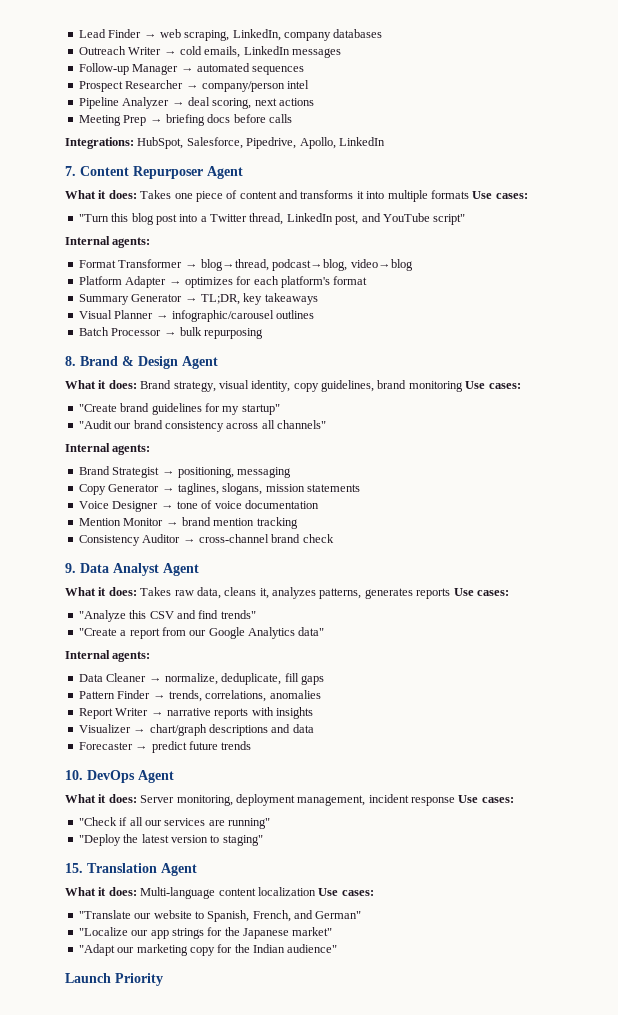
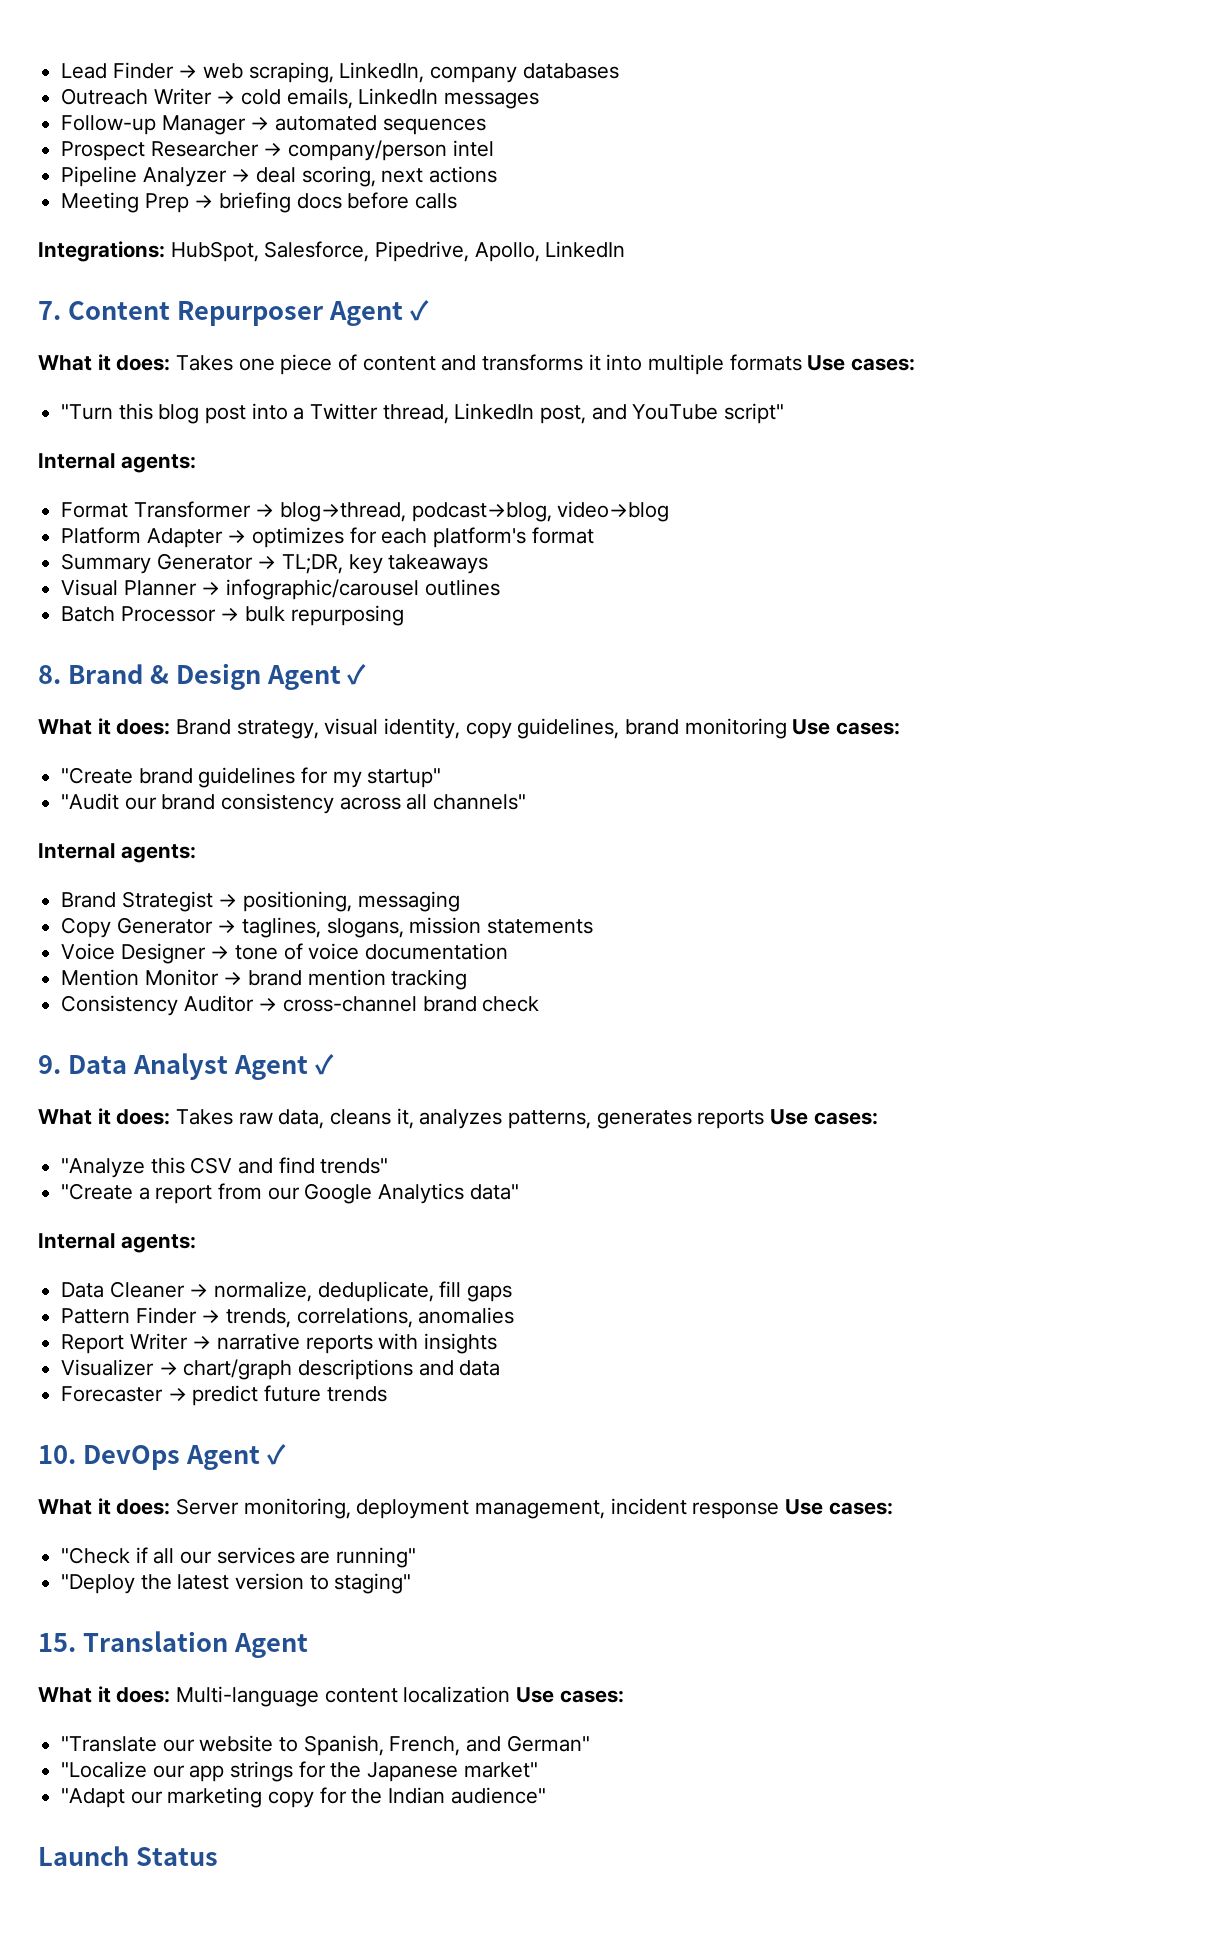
(243, 172) none -> [409,300,429,321] ✓
(218, 362) none -> [347,664,367,685] ✓
(199, 569) none -> [314,1054,334,1075] ✓
(174, 776) none -> [266,1444,286,1465] ✓
[115,973,163,986] Priority -> [135,1847,218,1866] Status

